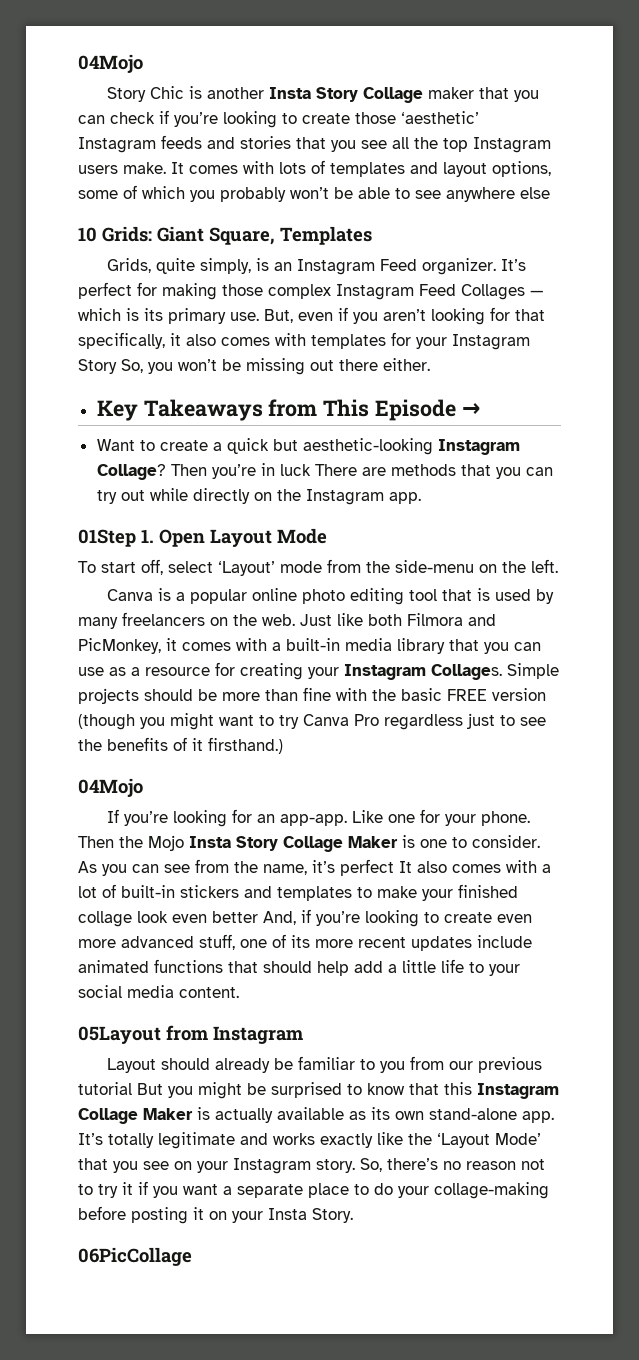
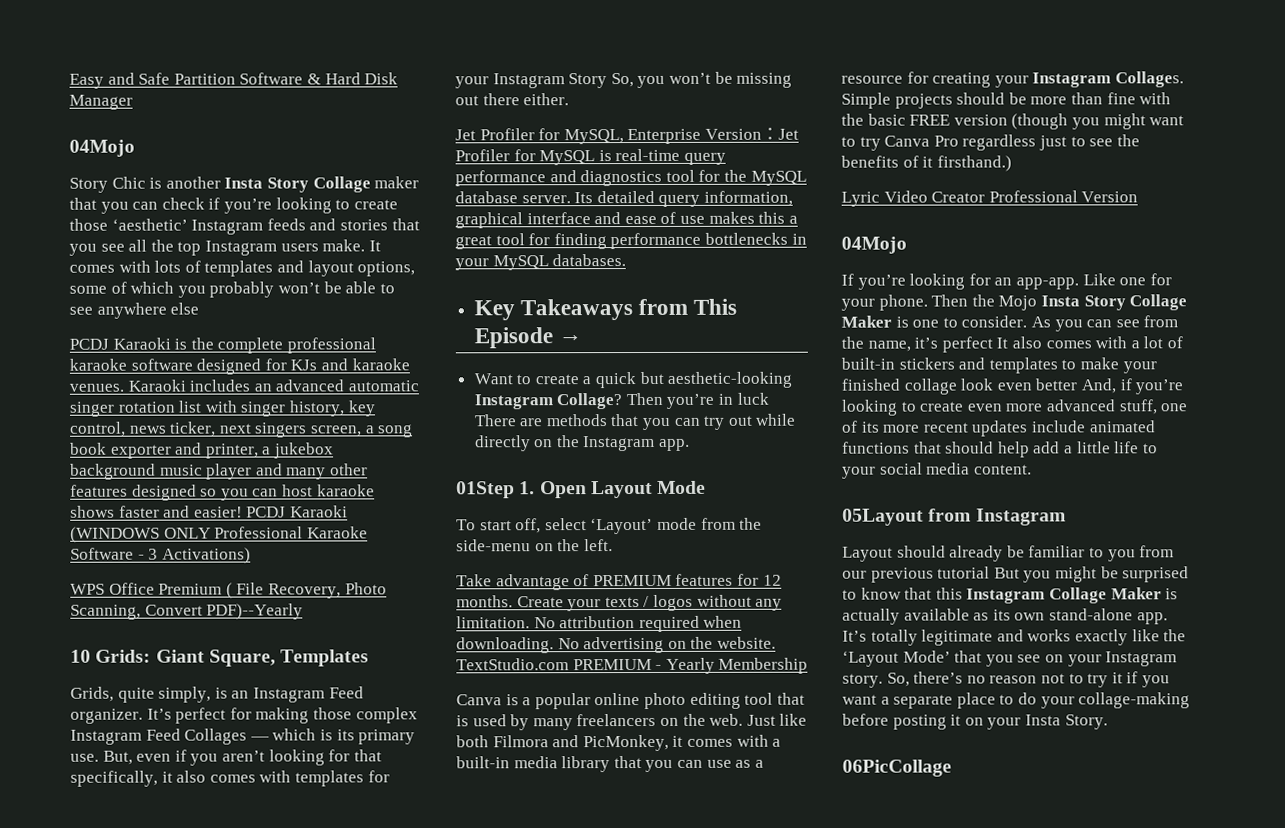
(78, 63) none -> [69,72,399,89] [69,94,133,110] Easy and Safe Partition Software & Hard Disk Manager //
(550, 193) none -> [69,337,376,354] [69,358,410,375] [69,379,419,392] [69,400,376,417] [70,421,414,438] [70,442,334,459] [70,463,368,480] [70,484,375,501] [70,505,348,518] [70,526,368,543] [70,547,251,564] [70,582,387,599] [70,603,304,620] // PCDJ Karaoki is the complete professional karaoke software designed for KJs and karaoke venues. Karaoki includes an advanced automatic singer rotation list with singer history, key control, news ticker, next singers screen, a song book exporter and printer, a jukebox background music player and many other features designed so you can host karaoke shows faster and easier! PCDJ Karaoki (WINDOWS ONLY Professional Karaoke Software - 3 Activations) // WPS Office Premium ( File Recovery, Photo Scanning, Convert PDF)--Yearly
(430, 364) none -> [455,127,799,145] [455,148,726,166] [455,169,807,187] [455,190,793,207] [455,211,798,229] [455,232,807,250] [455,254,627,271] // Jet Profiler for MySQL, Enterprise Version：Jet Profiler for MySQL is real-time query performance and diagnostics tool for the MySQL database server. Its detailed query information, graphical interface and ease of use makes this a great tool for finding performance bottlenecks in your MySQL databases.
(558, 566) none -> [456,573,782,591] [456,594,783,612] [456,615,743,633] [456,636,776,654] [456,657,809,674] // Take advantage of PREMIUM features for 12 months. Create your texts / logos without any limitation. No attribution required when downloading. No advertising on the website. TextStudio.com PREMIUM - Yearly Membership
(283, 745) none -> [841,190,1139,207] // Lyric Video Creator Professional Version

